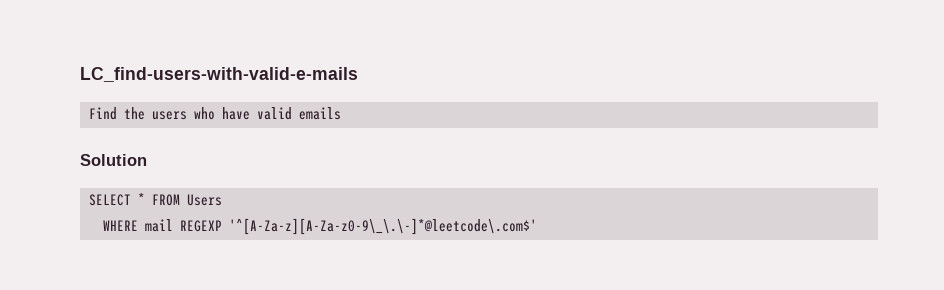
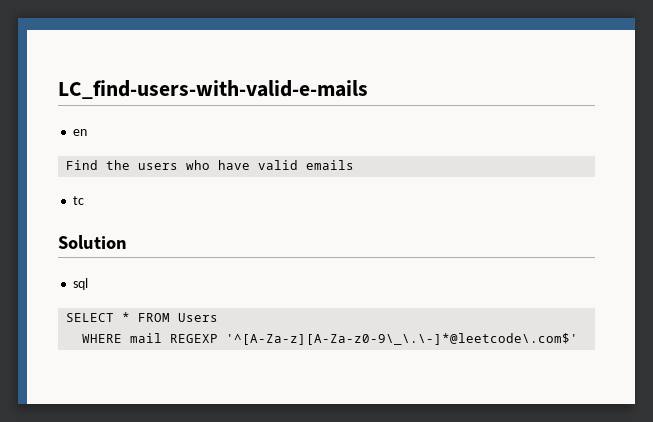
(358, 74) none -> [73,129,88,136] // en
(341, 113) none -> [73,196,85,205] // tc
(147, 160) none -> [73,278,89,290] // sql

